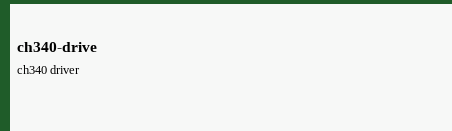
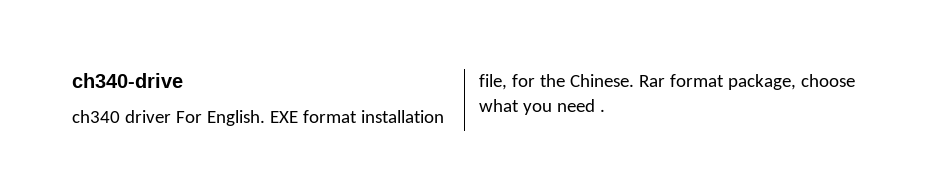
(81, 69) none -> [175,110,444,126] [479,74,855,90] [479,99,605,115] For English. EXE format installation file, for the Chinese. Rar format package, choose what you need .

